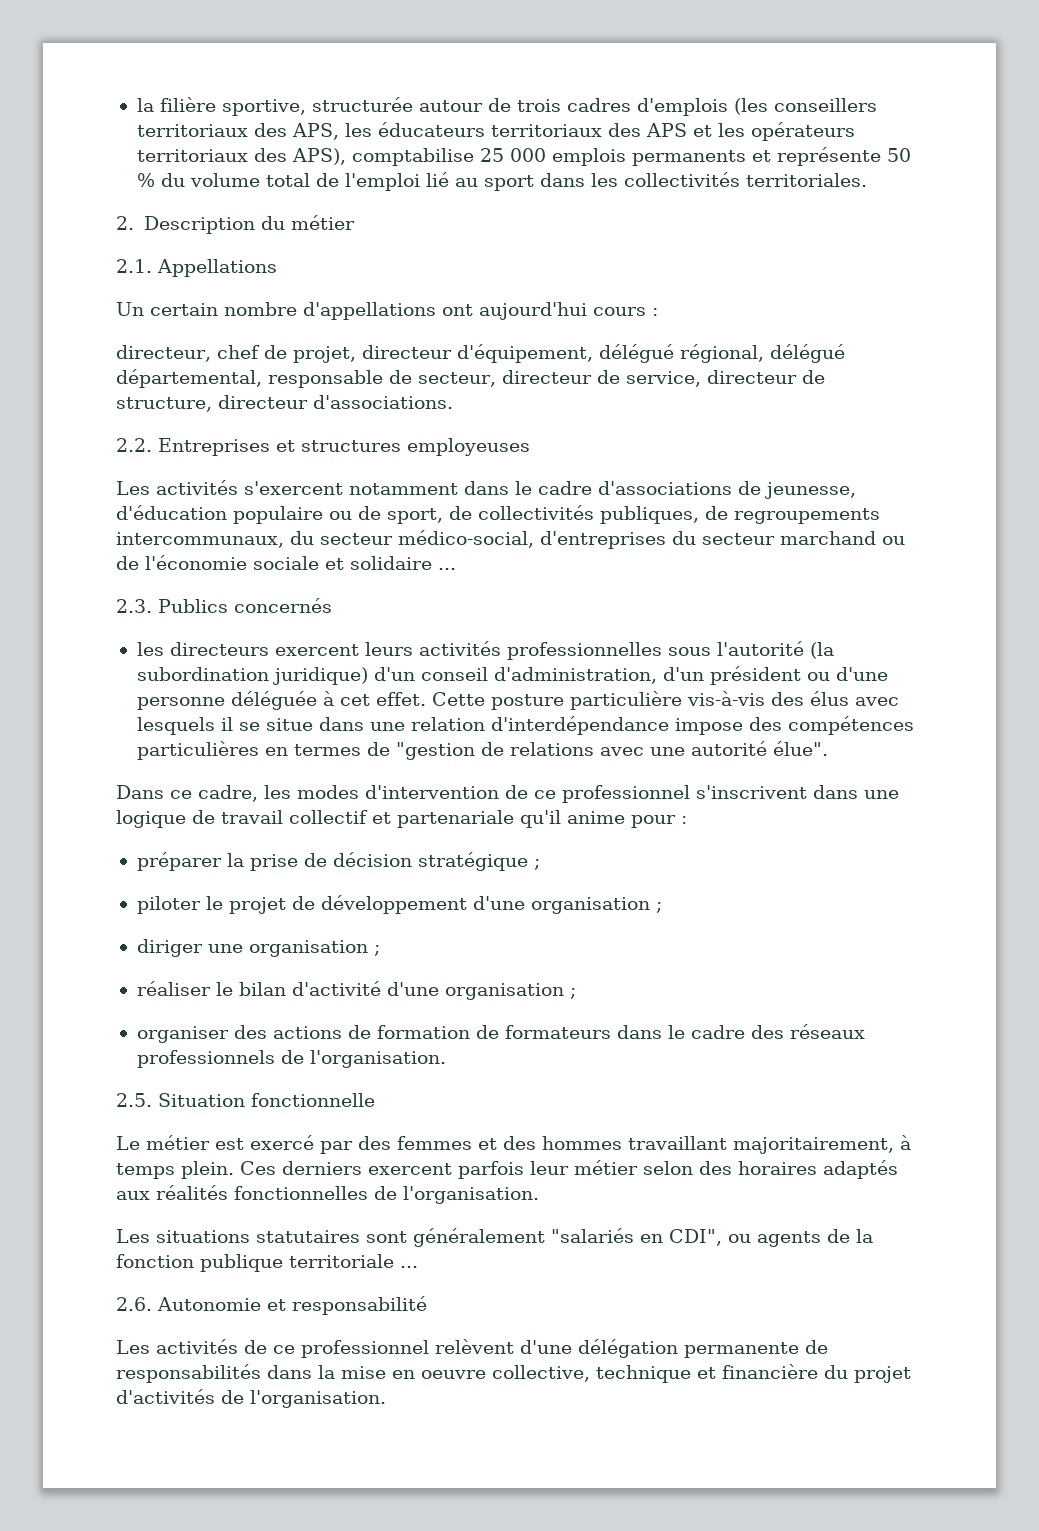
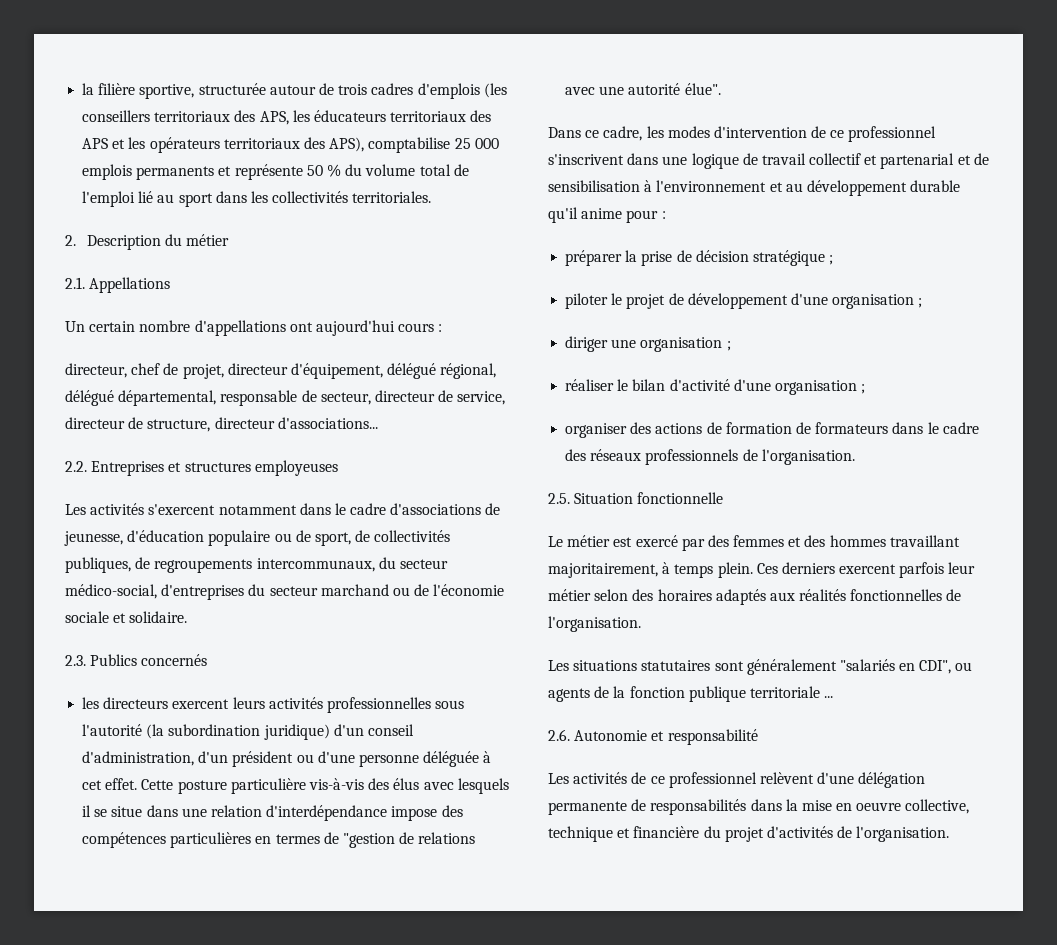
[313,395,453,409] d'associations. -> [277,417,378,429] d'associations...
[350,556,456,570] solidaire ... -> [129,611,188,623] solidaire.
[397,810,514,828] partenariale -> [880,153,989,169] [548,180,961,196] partenarial et de sensibilisation à l'environnement et au développement durable

